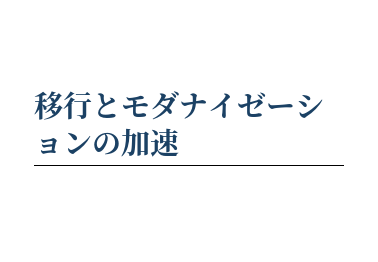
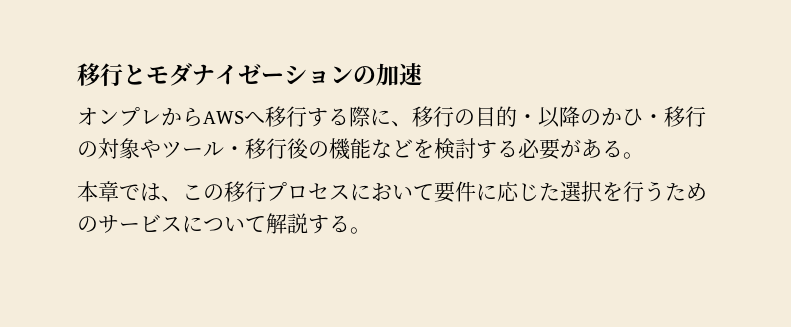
(180, 142) none -> [77,106,706,128] [77,138,644,160] [77,181,707,203] [77,213,371,234] // オンプレからAWSへ移行する際に、移行の目的・以降のかひ・移行の対象やツール・移行後の機能などを検討する必要がある。 // 本章では、この移行プロセスにおいて要件に応じた選択を行うためのサービスについて解説する。

